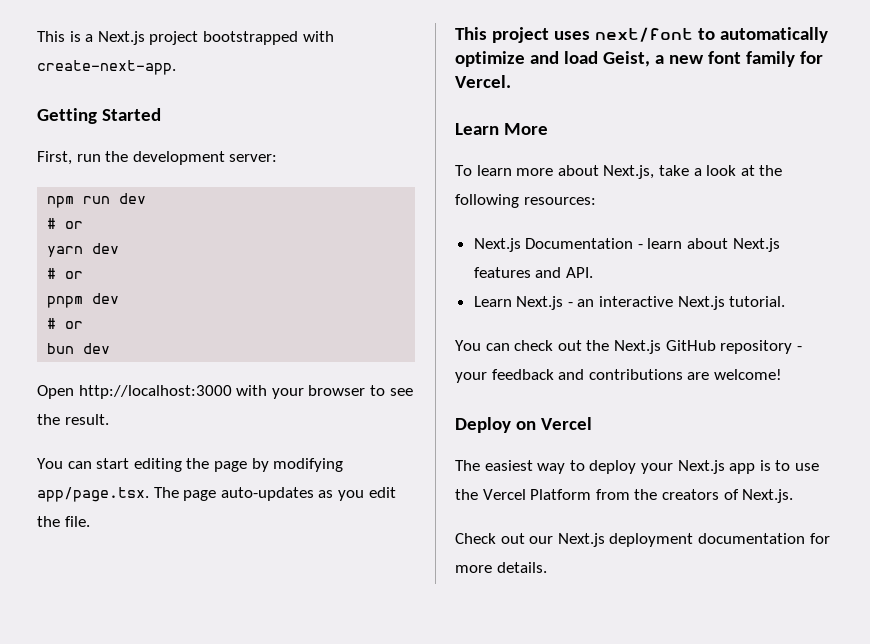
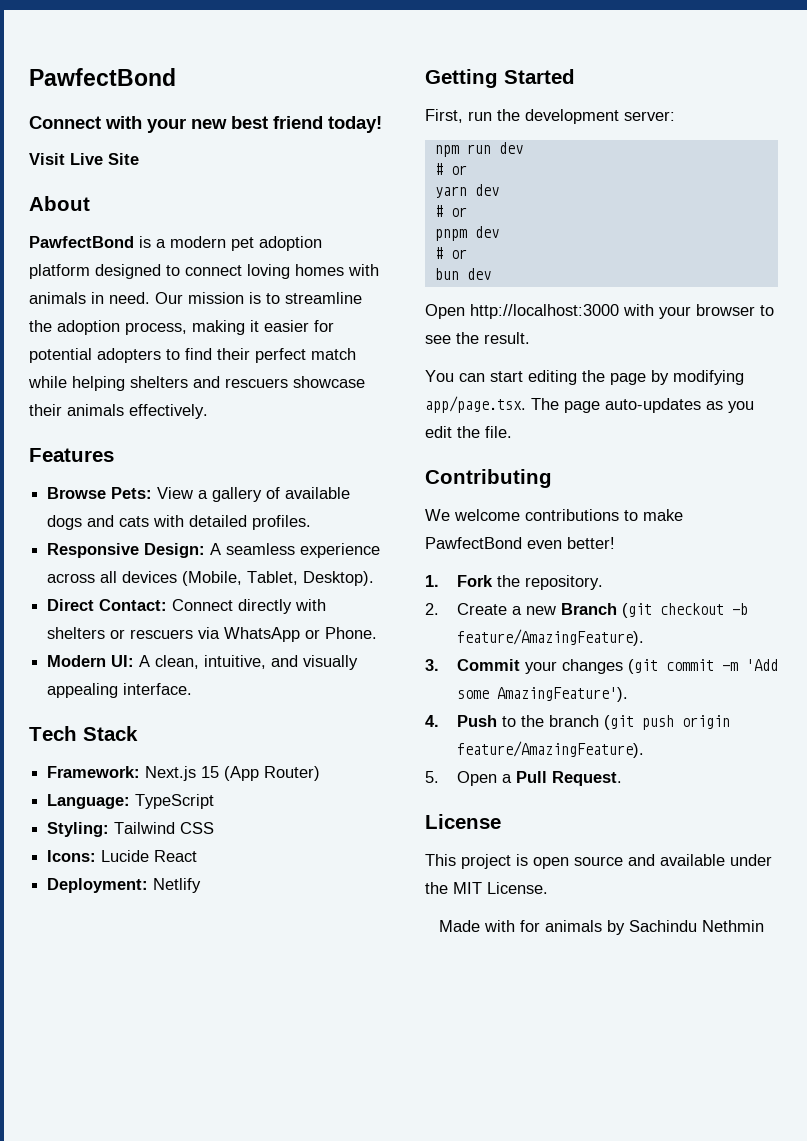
[37,31,334,45] [37,60,176,75] This is a Next.js project bootstrapped with create-next-app. -> [29,68,176,86] [29,116,382,133] [29,153,139,165] [29,196,90,211] [29,236,322,251] [29,264,379,279] [29,292,362,304] [29,320,334,335] [29,348,356,363] [28,376,365,391] [29,404,208,419] [29,448,114,462] [47,487,351,502] [47,515,312,530] [47,543,381,558] [47,571,375,586] [47,599,327,614] [47,627,378,642] [47,655,359,670] [47,683,193,698] [29,726,138,741] [47,766,321,781] [47,794,215,809] [47,822,215,837] [47,850,198,862] [47,878,202,893] PawfectBond // Connect with your new best friend today! // Visit Live Site // About // PawfectBond is a modern pet adoption platform designed to connect loving homes with animals in need. Our mission is to streamline the adoption process, making it easier for potential adopters to find their perfect match while helping shelters and rescuers showcase their animals effectively. // Features // Browse Pets: View a gallery of available dogs and cats with detailed profiles. // Responsive Design: A seamless experience across all devices (Mobile, Tablet, Desktop). // Direct Contact: Connect directly with shelters or rescuers via WhatsApp or Phone. // Modern UI: A clean, intuitive, and visually appealing interface. // Tech Stack // Framework: Next.js 15 (App Router) // Language: TypeScript // Styling: Tailwind CSS // Icons: Lucide React // Deployment: Netlify
[455,27,828,43] [455,51,823,67] [455,75,511,88] [455,123,548,135] [455,165,783,179] [455,194,596,208] [473,238,780,252] [473,267,593,278] [473,296,786,310] [455,340,802,354] [455,369,782,383] [455,417,592,433] [455,460,819,474] [455,489,794,503] [455,533,830,547] [455,562,547,573] This project uses next/font to automatically optimize and load Geist, a new font family for Vercel. // Learn More // To learn more about Next.js, take a look at the following resources: // Next.js Documentation - learn about Next.js features and API. // Learn Next.js - an interactive Next.js tutorial. // You can check out the Next.js GitHub repository - your feedback and contributions are welcome! // Deploy on Vercel // The easiest way to deploy your Next.js app is to use the Vercel Platform from the creators of Next.js. // Check out our Next.js deployment documentation for more details. -> [425,469,552,488] [425,509,683,521] [425,537,615,549] [425,575,603,590] [425,603,748,618] [456,629,644,646] [425,659,778,674] [456,687,628,702] [425,715,730,730] [456,741,644,758] [425,771,622,786] [425,814,501,829] [425,854,772,869] [425,882,548,894] [439,920,764,935] Contributing // We welcome contributions to make PawfectBond even better! // 1. Fork the repository. // 2. Create a new Branch (git checkout -b feature/AmazingFeature). // 3. Commit your changes (git commit -m 'Add some AmazingFeature'). // 4. Push to the branch (git push origin feature/AmazingFeature). // 5. Open a Pull Request. // License // This project is open source and available under the MIT License. // Made with for animals by Sachindu Nethmin

